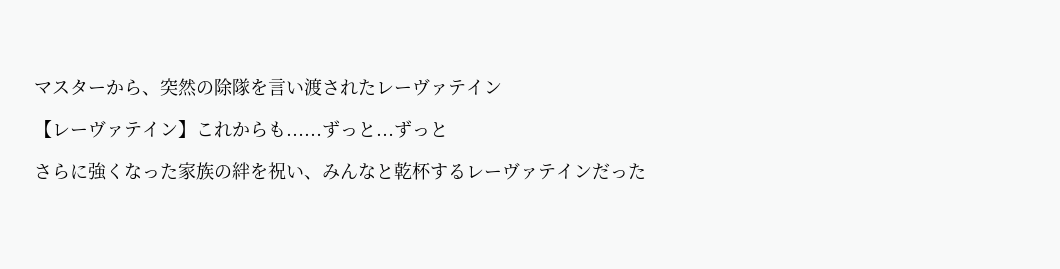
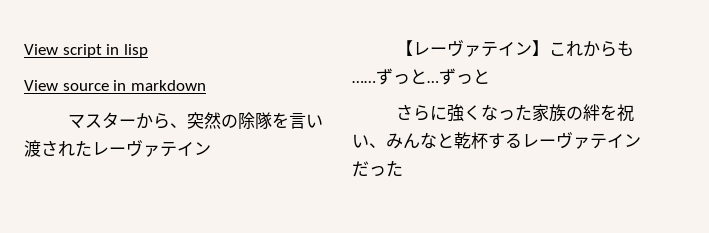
(34, 88) none -> [24,44,148,58] [24,80,206,91] View script in lisp // View source in markdown //

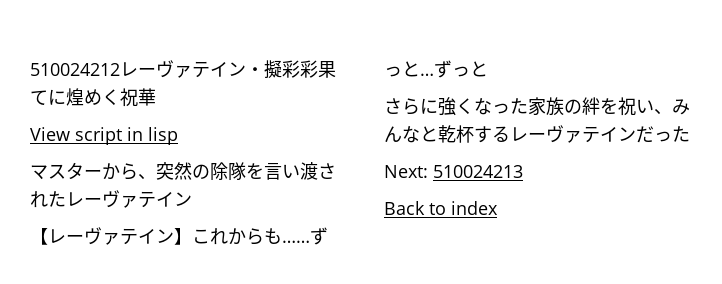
(24, 49) none -> [30,60,336,79] [30,88,156,107] 510024212レーヴァテイン・擬彩彩果てに煌めく祝華 //
[24,80,206,91] // View source in markdown -> (178, 136) none
(403, 168) none -> [384,165,523,178] [384,201,498,215] // Next: 510024213 // Back to index

